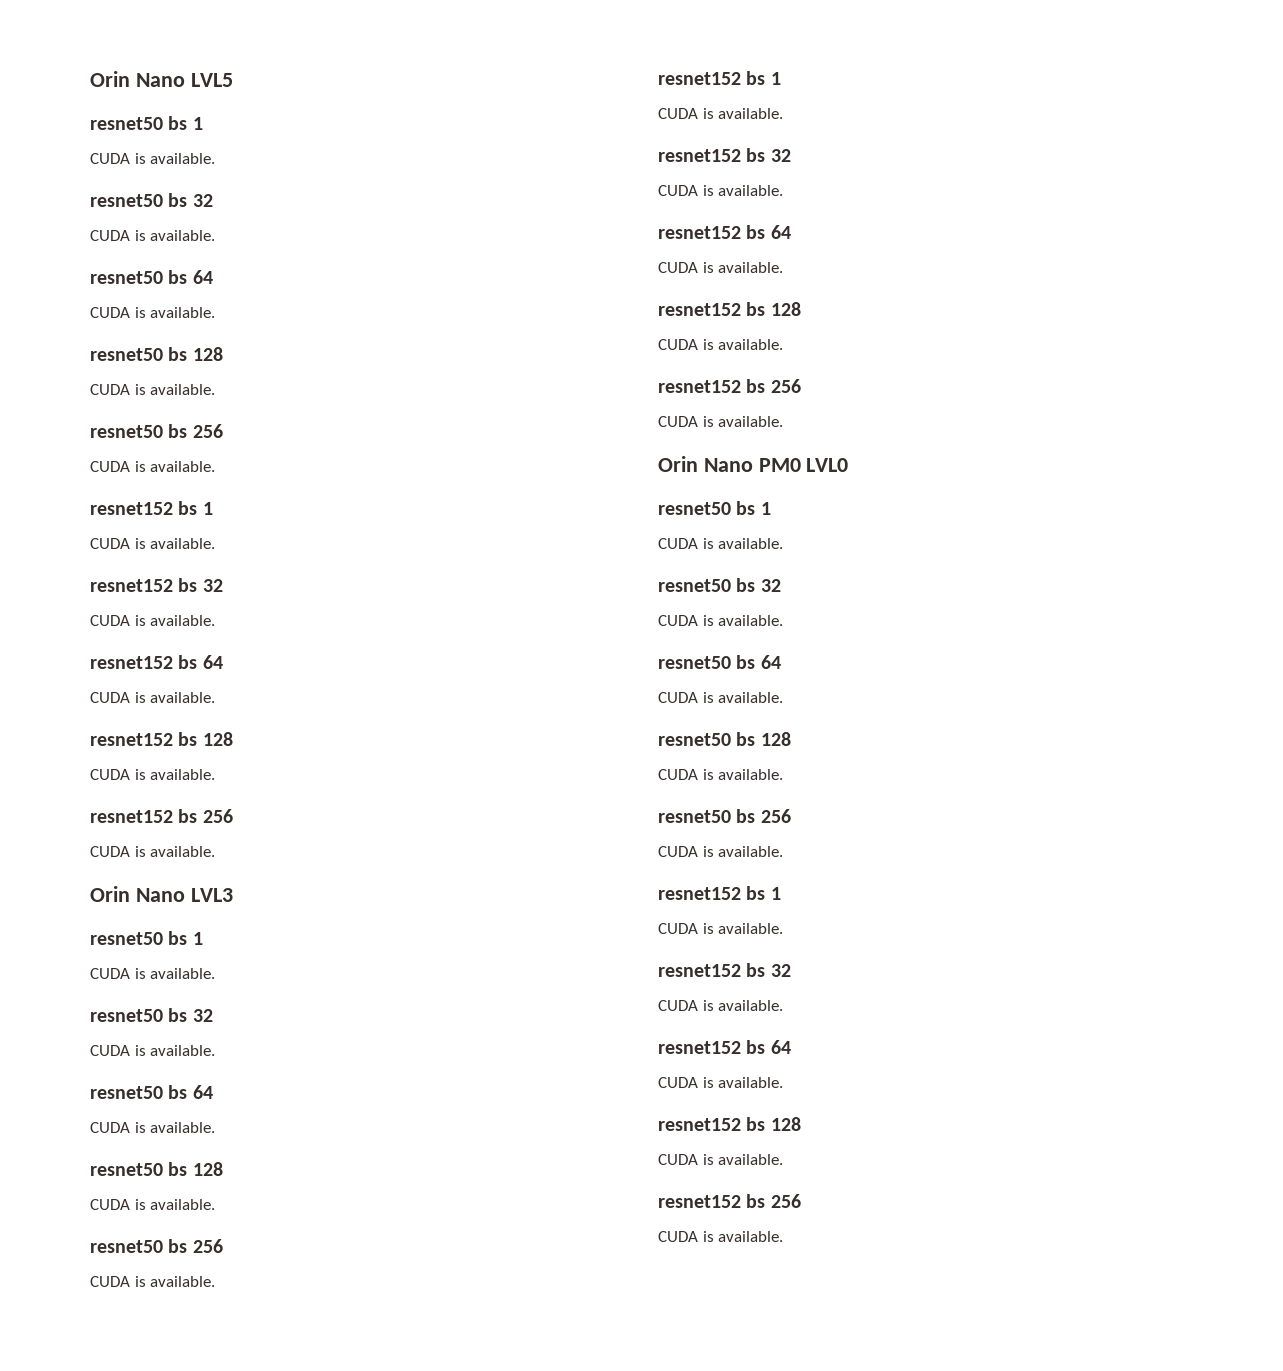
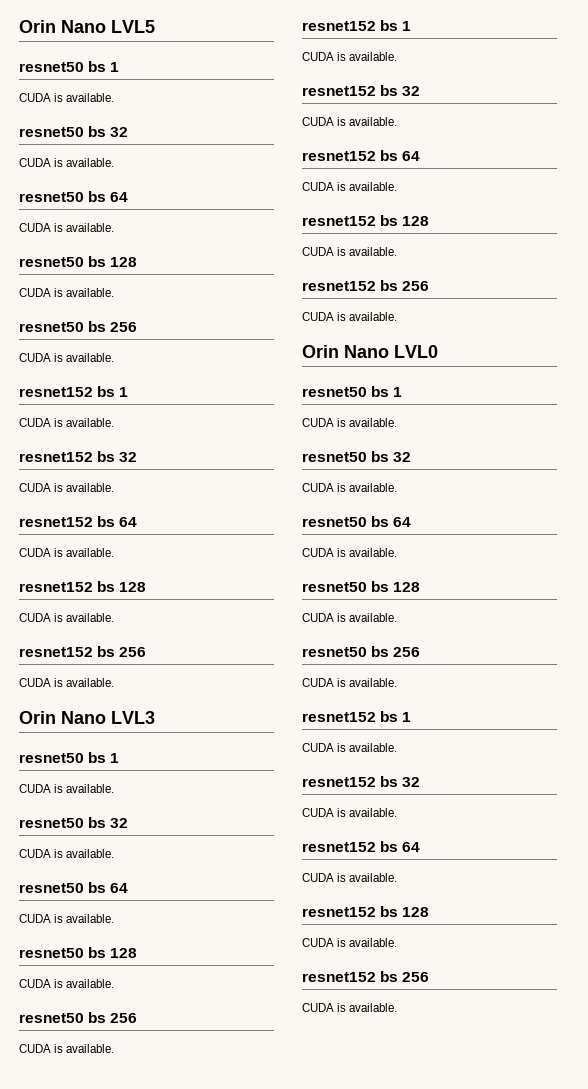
[758,458,801,472] PM0 -> (389, 351) none

